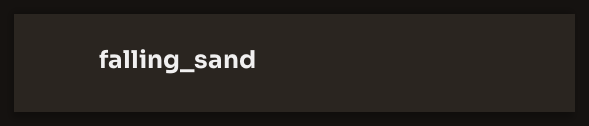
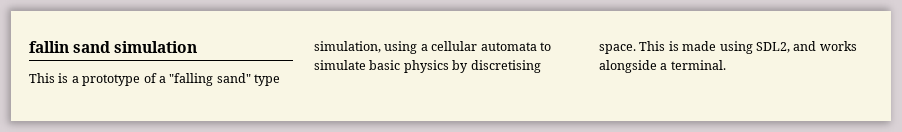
[99,49,256,74] falling_sand -> [29,41,198,53] [29,73,280,86] [314,41,551,54] [314,60,541,73] [599,41,857,54] [599,60,726,73] fallin sand simulation // This is a prototype of a "falling sand" type simulation, using a cellular automata to simulate basic physics by discretising space. This is made using SDL2, and works alongside a terminal.

